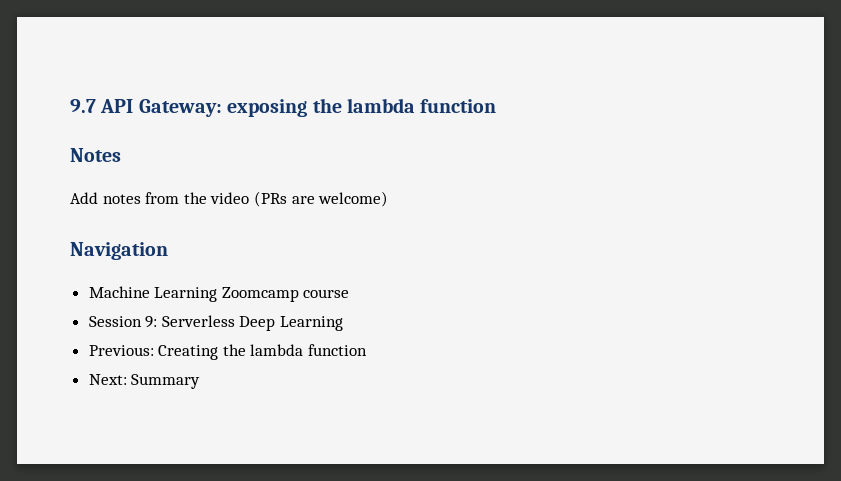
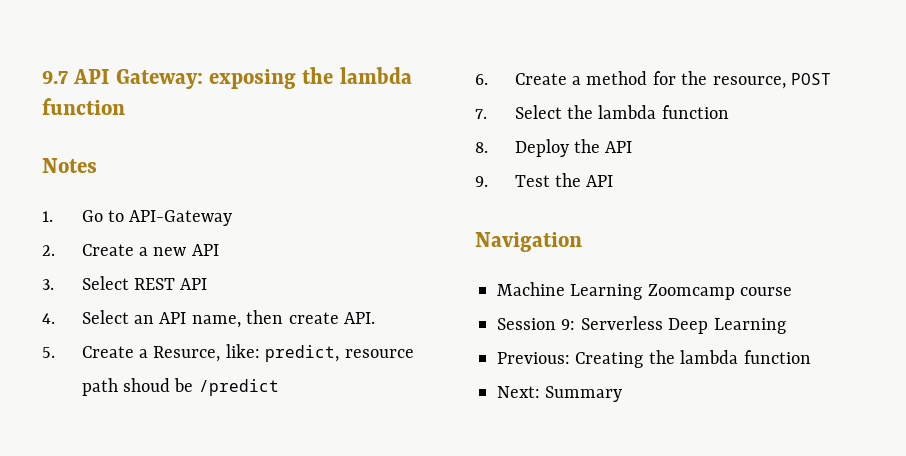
[70,191,389,207] Add notes from the video (PRs are welcome) -> [42,210,233,226] [42,244,219,256] [42,276,208,290] [42,310,376,328] [42,344,414,362] [81,378,279,396] [475,71,832,89] [475,105,729,119] [475,139,633,157] [475,173,614,187] 1. Go to API-Gateway // 2. Create a new API // 3. Select REST API // 4. Select an API name, then create API. // 5. Create a Resurce, like: predict, resource path shoud be /predict // 6. Create a method for the resource, POST // 7. Select the lambda function // 8. Deploy the API // 9. Test the API

